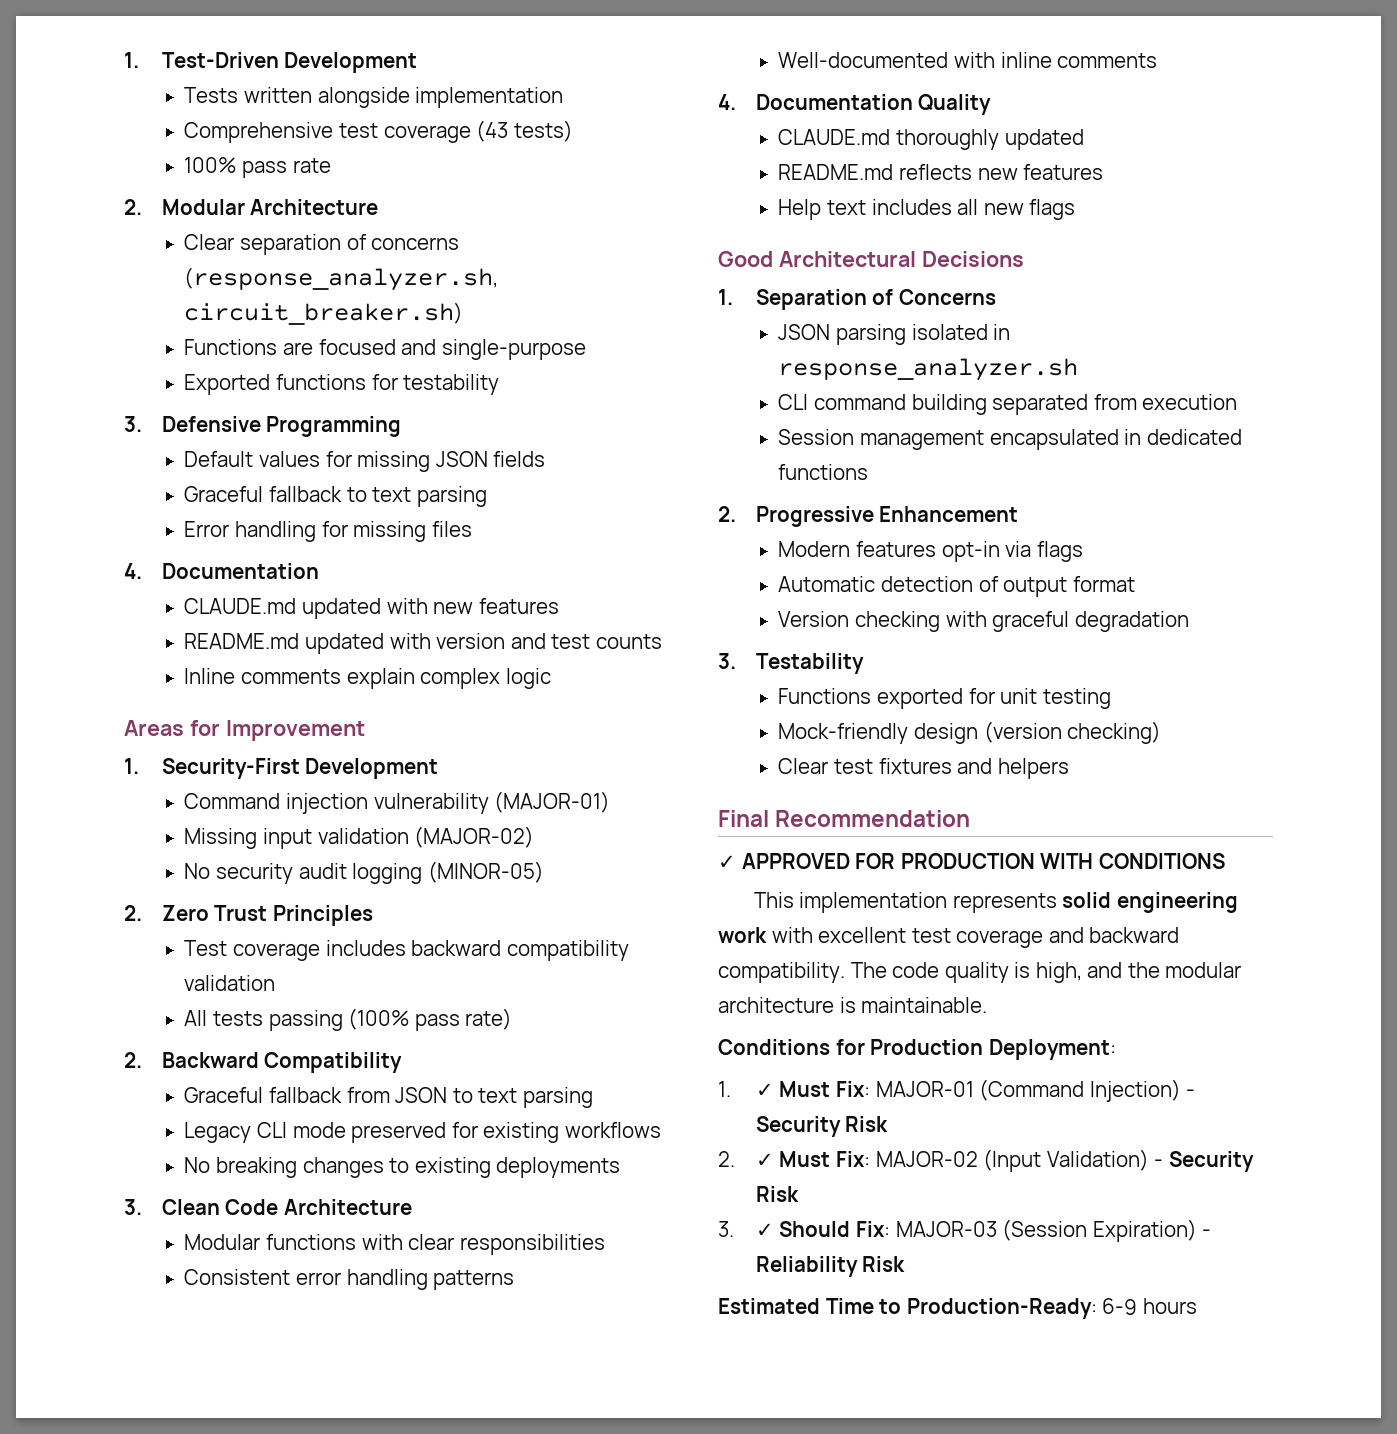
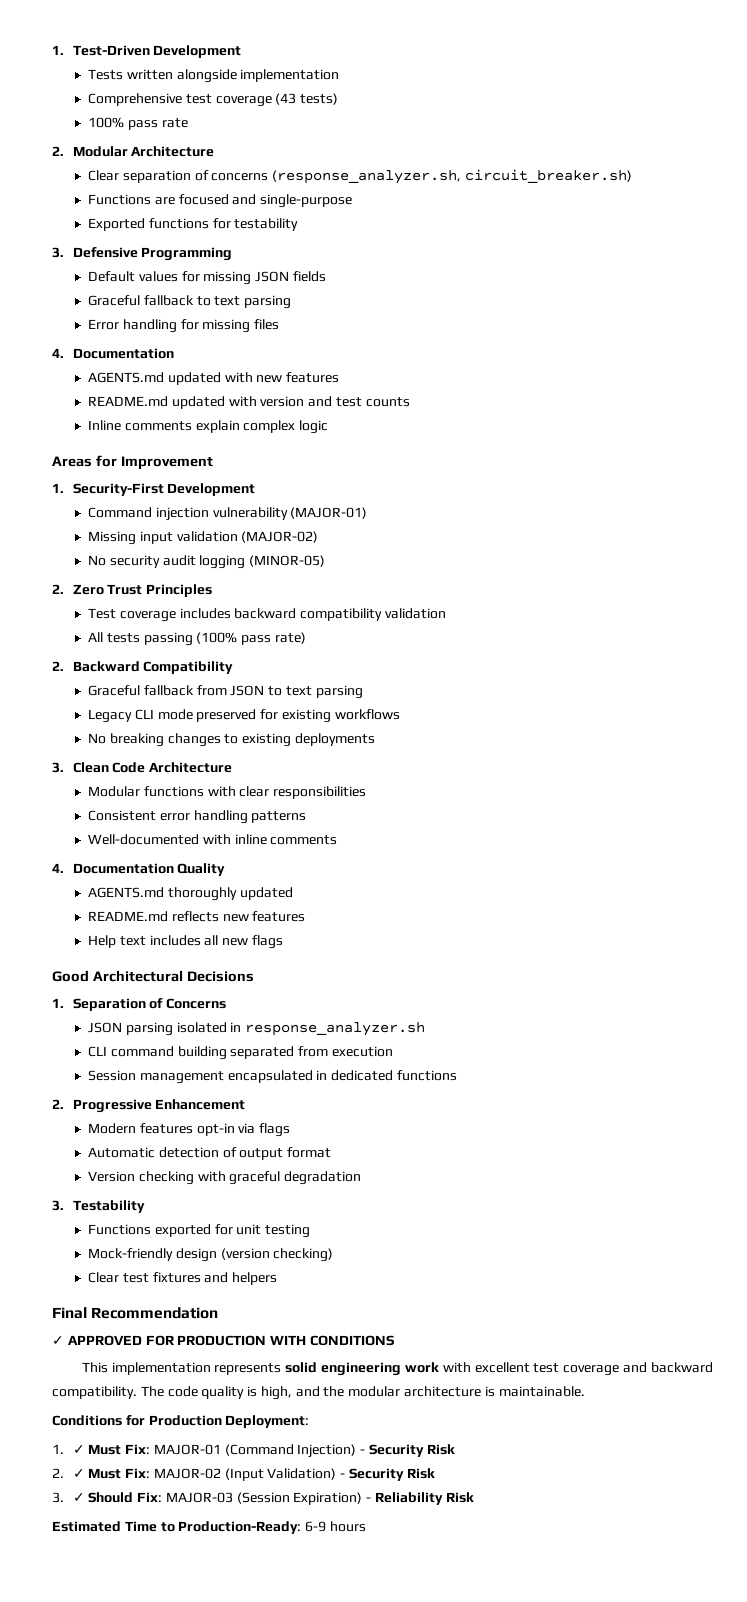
[184,598,297,614] CLAUDE.md -> [87,372,164,383] AGENTS.md
[778,129,891,145] CLAUDE.md -> [87,887,164,898] AGENTS.md

